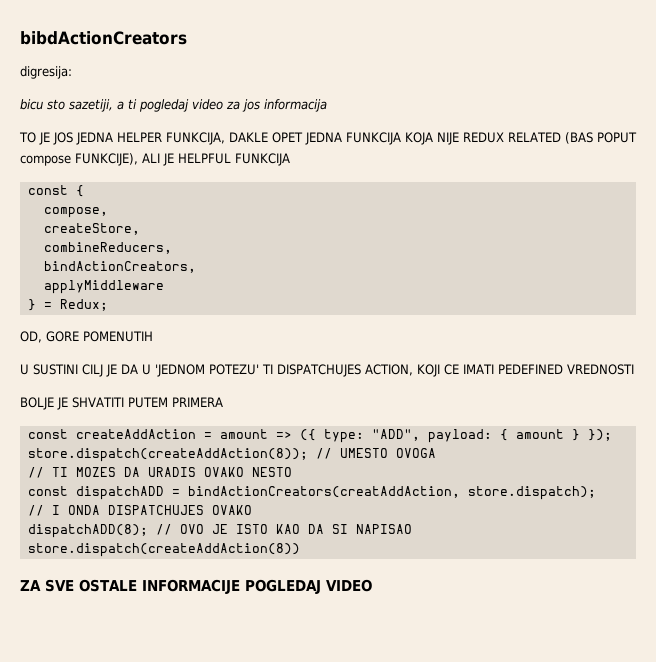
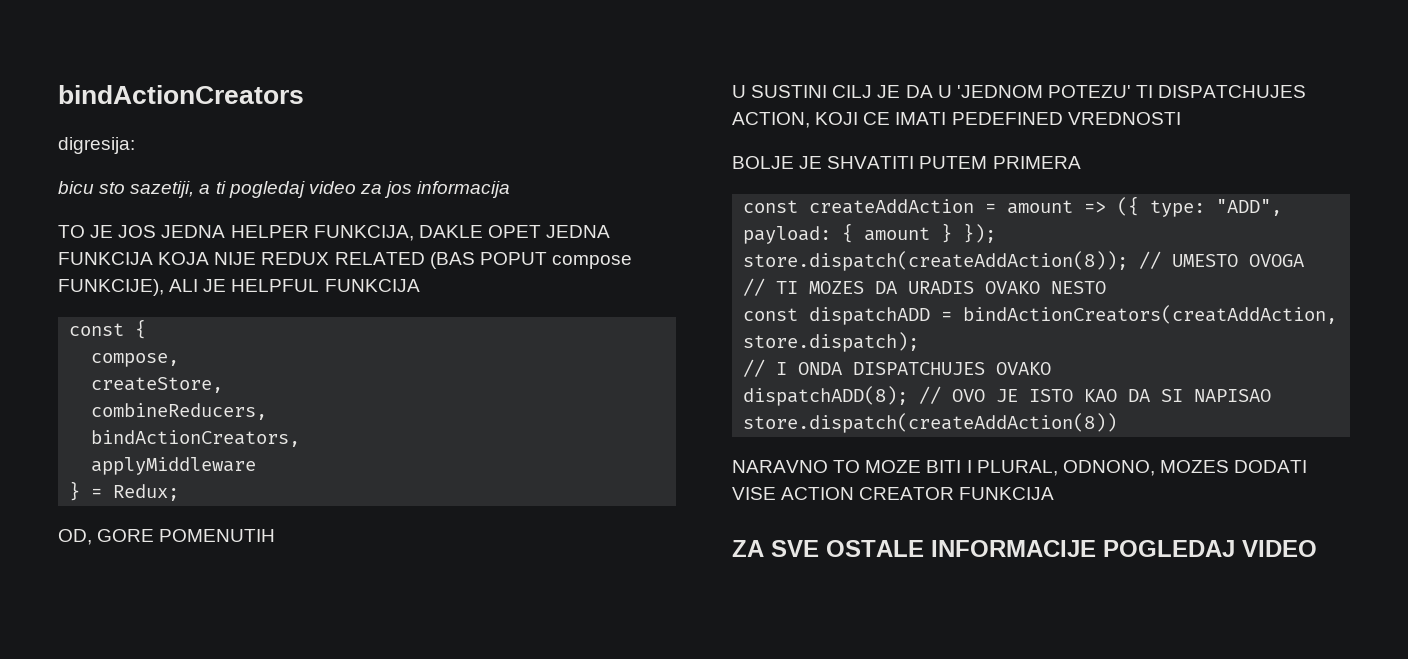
[20,31,187,45] bibdActionCreators -> [58,85,304,104] bindActionCreators
(300, 550) none -> [732,460,1308,476] [732,487,1055,500] // NARAVNO TO MOZE BITI I PLURAL, ODNONO, MOZES DODATI VISE ACTION CREATOR FUNKCIJA

